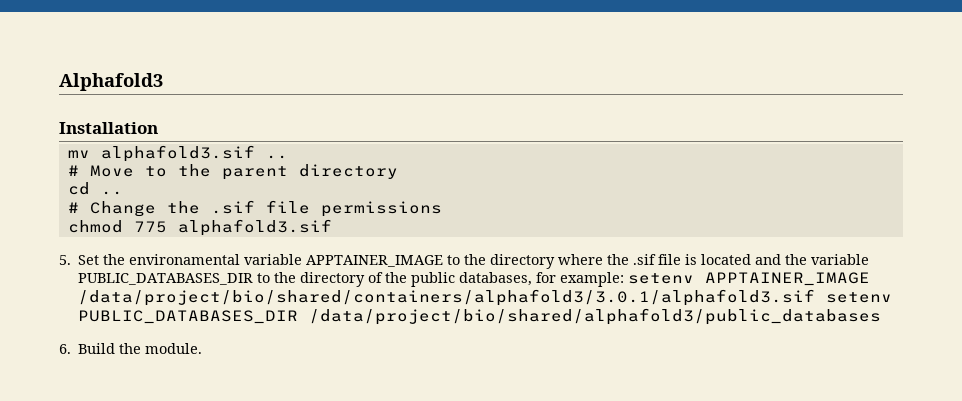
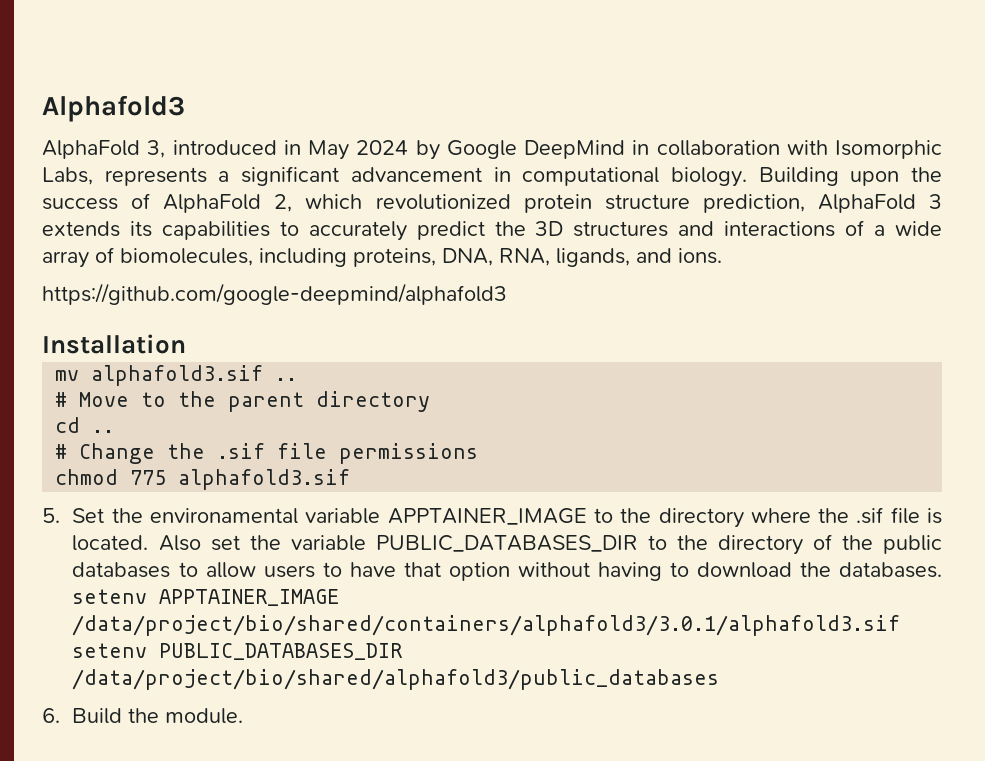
(163, 82) none -> [42,140,942,160] [42,166,943,187] [42,193,943,213] [42,220,942,241] [42,247,722,268] [42,283,507,305] // AlphaFold 3, introduced in May 2024 by Google DeepMind in collaboration with Isomorphic Labs, represents a significant advancement in computational biology. Building upon the success of AlphaFold 2, which revolutionized protein structure prediction, AlphaFold 3 extends its capabilities to accurately predict the 3D structures and interactions of a wide array of biomolecules, including proteins, DNA, RNA, ligands, and ions. // https://github.com/google-deepmind/alphafold3
[701,254,782,265] located and -> [72,535,240,551] located. Also set
[459,272,625,287] databases, for example: -> [72,562,943,581] databases to allow users to have that option without having to download the databases.

